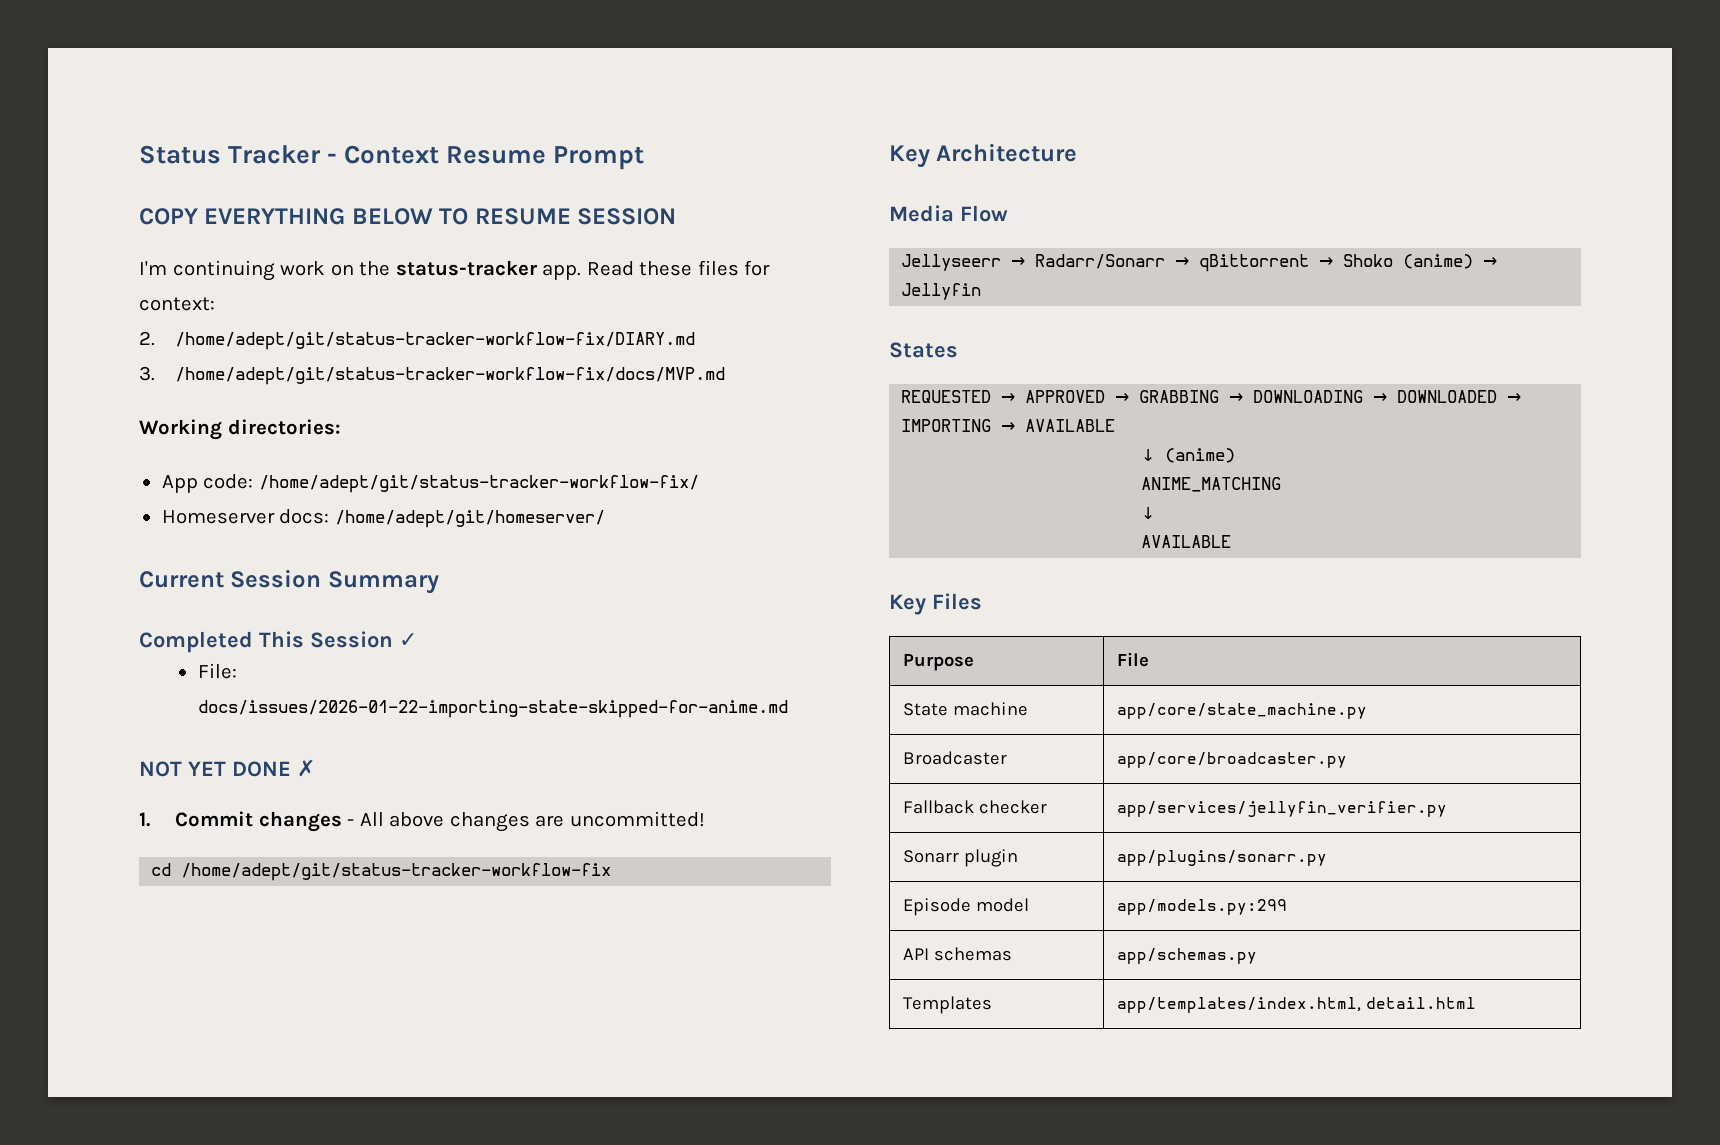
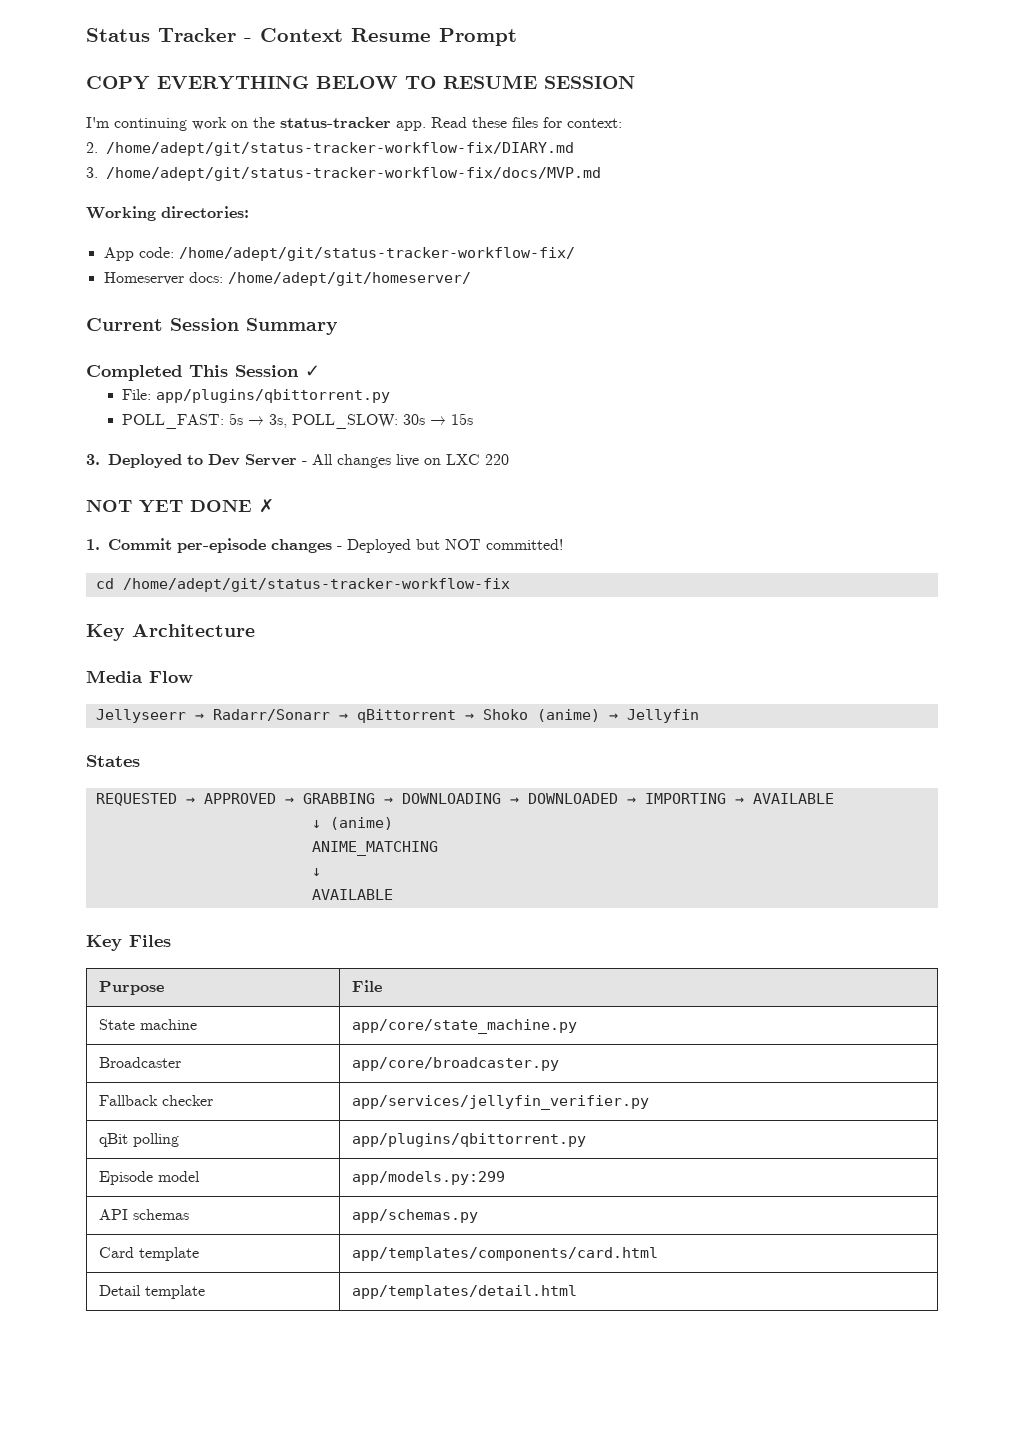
[197,700,788,718] docs/issues/2026-01-22-importing-state-skipped-for-anime.md -> [156,389,391,403] [122,413,474,429] [86,454,509,468] app/plugins/qbittorrent.py // POLL_FAST: 5s → 3s, POLL_SLOW: 30s → 15s // 3. Deployed to Dev Server - All changes live on LXC 220
(254, 819) none -> [177,538,266,553] per-episode
[359,811,705,832] All above changes are uncommitted! -> [347,539,563,553] Deployed but NOT committed!
[903,849,1019,867] [1117,850,1328,866] Sonarr plugin | app/plugins/sonarr.py -> [98,1133,179,1147] [351,1133,586,1147] qBit polling | app/plugins/qbittorrent.py
[903,996,993,1014] [1117,997,1477,1013] Templates | app/templates/index.html, detail.html -> [98,1247,199,1261] [351,1247,658,1261] [98,1285,205,1299] [351,1285,577,1299] Card template | app/templates/components/card.html // Detail template | app/templates/detail.html

